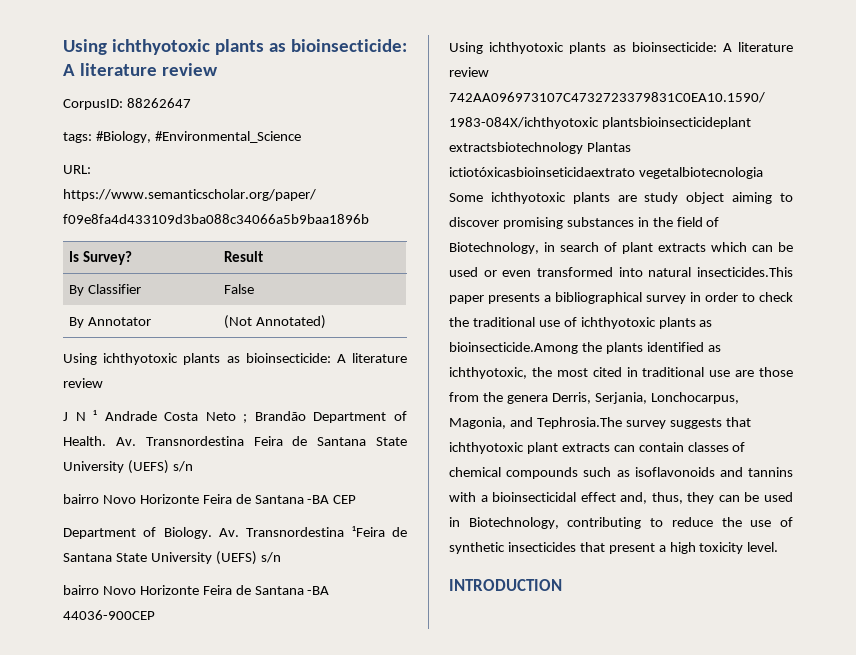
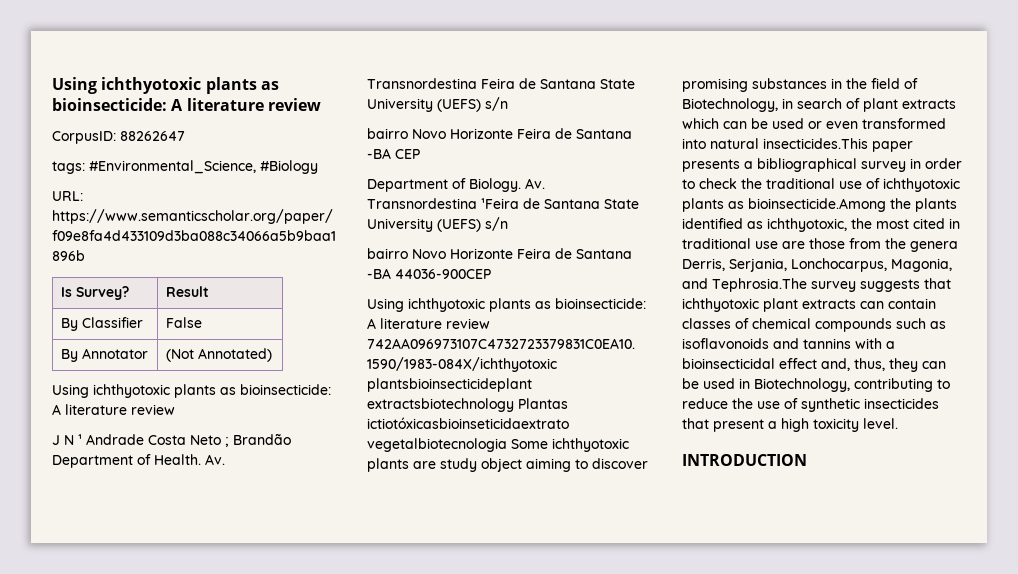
[95,131,301,143] #Biology, #Environmental_Science -> [89,160,318,174] #Environmental_Science, #Biology

